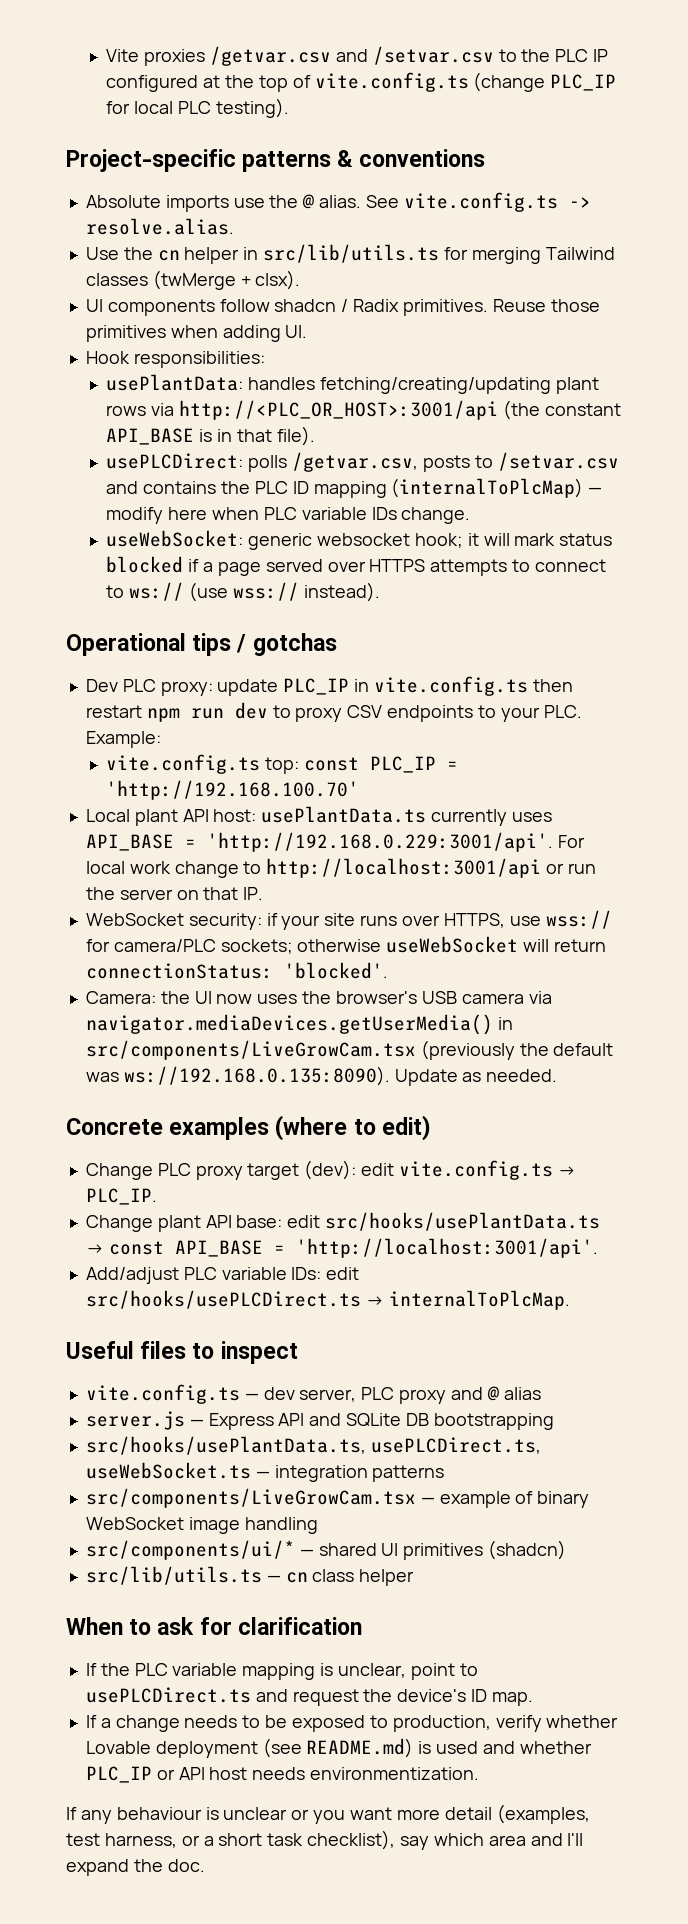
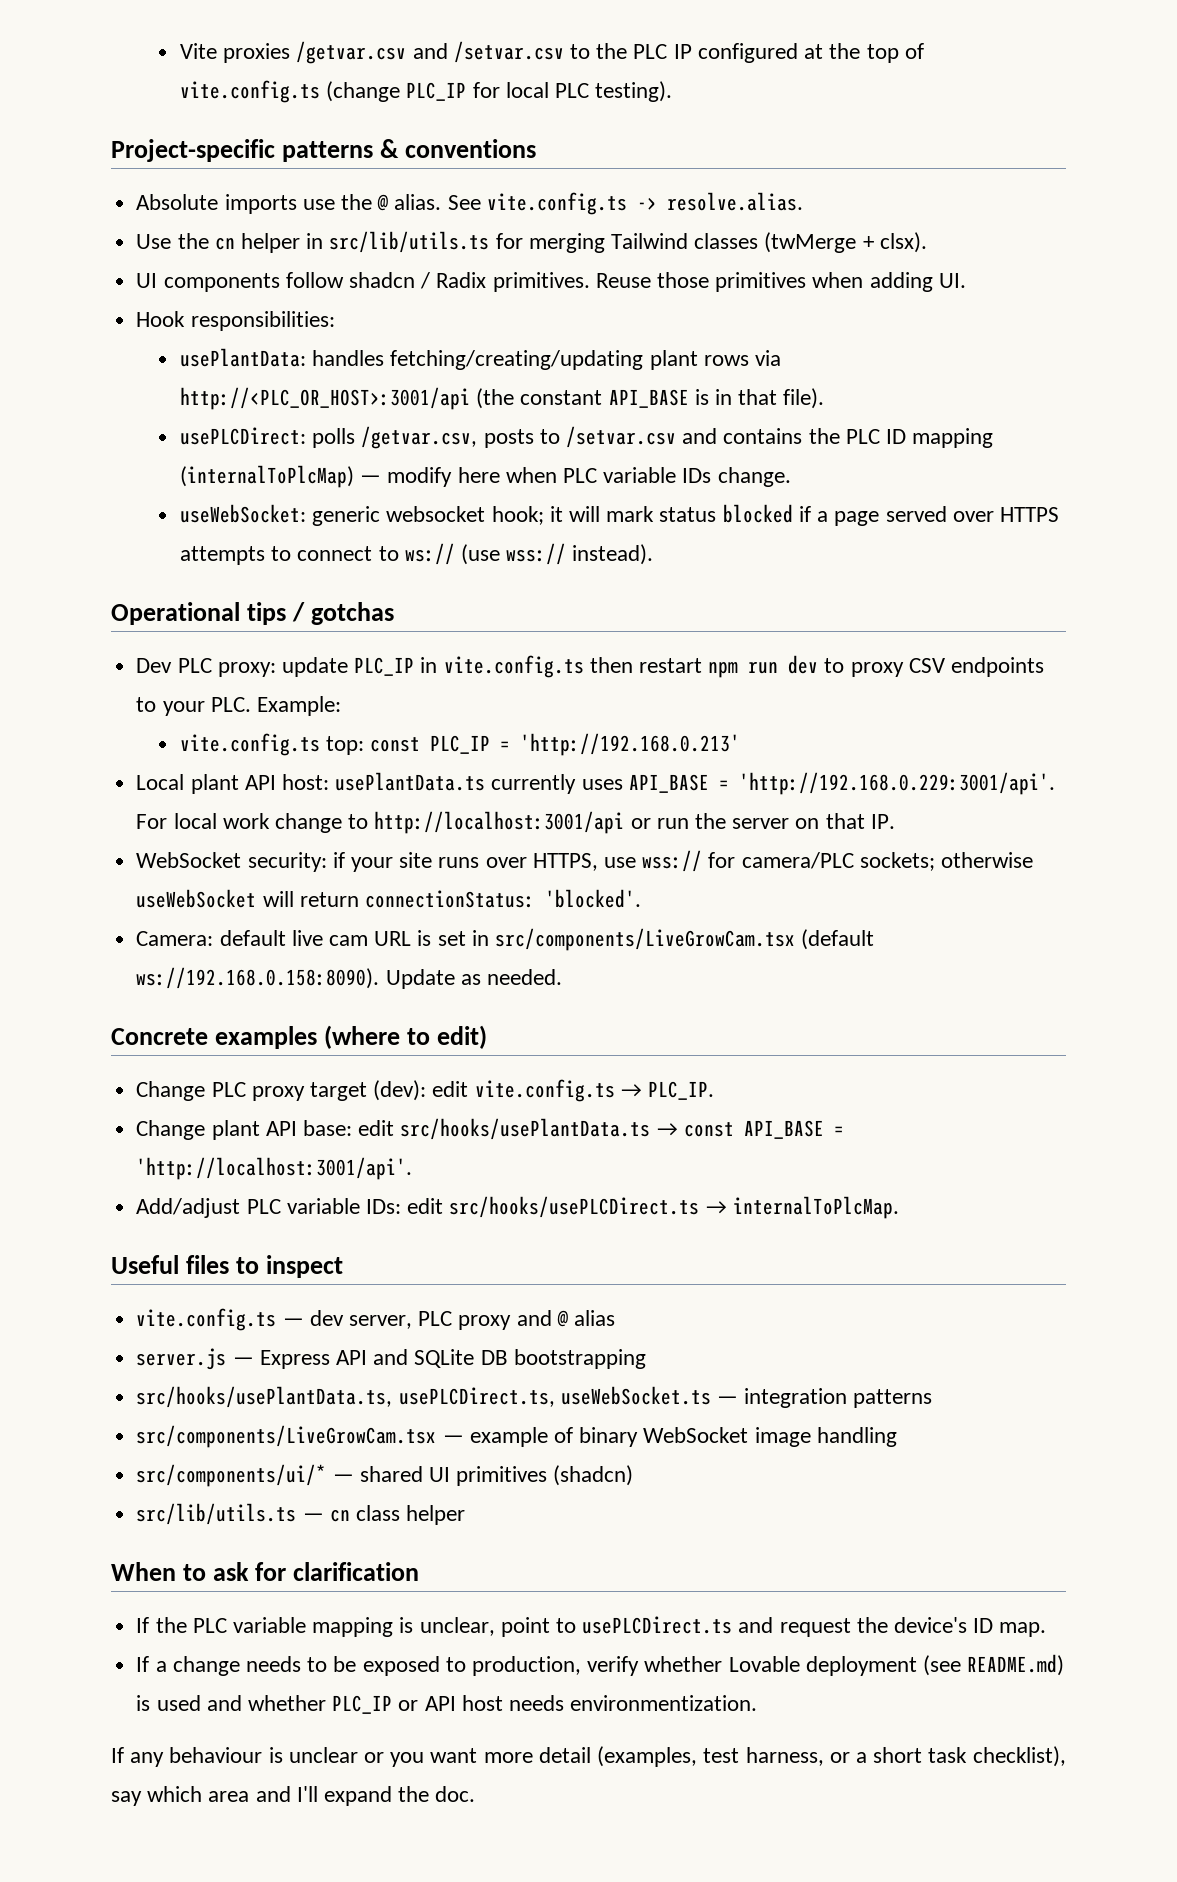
[106,780,360,800] 'http://192.168.100.70' -> [520,733,741,756] 'http://192.168.0.213'
[160,991,552,1004] [85,1014,513,1035] [85,1040,614,1060] [85,1066,390,1086] the UI now uses the browser's USB camera via navigator.mediaDevices.getUserMedia() in src/components/LiveGrowCam.tsx (previously the default was ws://192.168.0.135:8090). -> [219,928,875,951] [136,967,380,989] default live cam URL is set in src/components/LiveGrowCam.tsx (default ws://192.168.0.158:8090).

